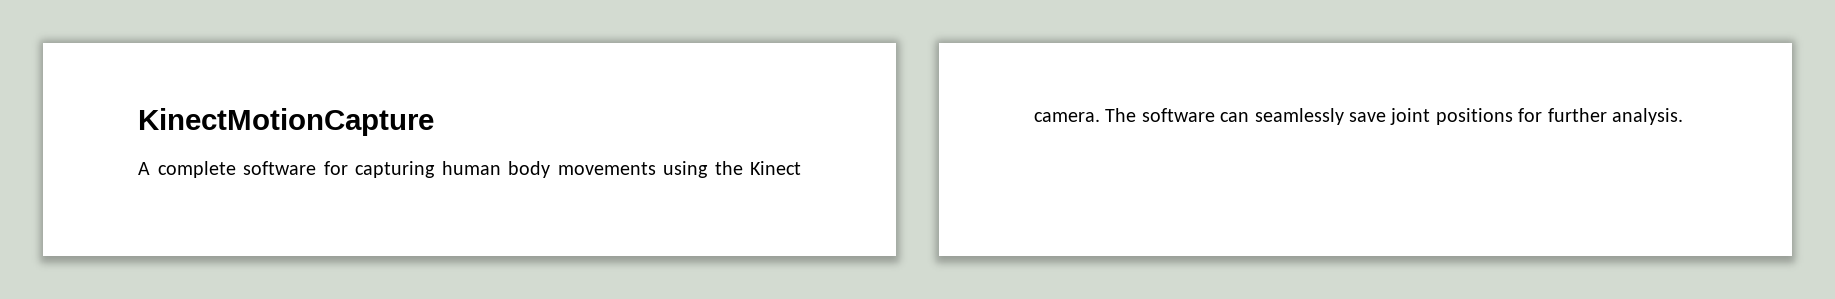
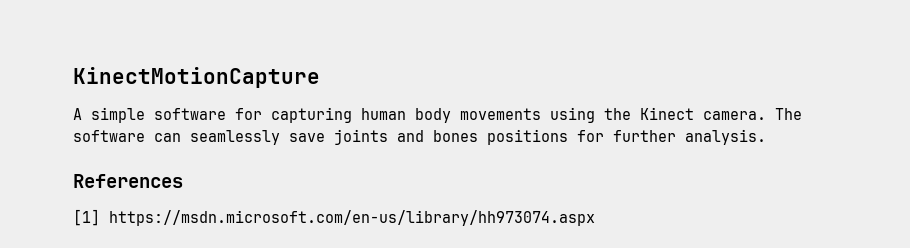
[157,161,236,178] complete -> [91,107,145,123] simple
[1390,108,1431,125] joint -> [334,129,478,145] joints and bones
(1683, 116) none -> [73,174,183,188] [73,209,595,226] // References // [1] https://msdn.microsoft.com/en-us/library/hh973074.aspx

